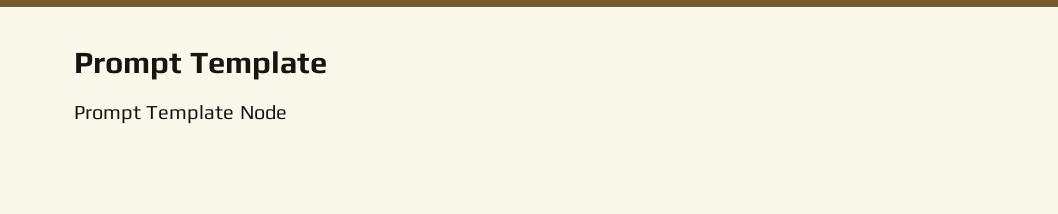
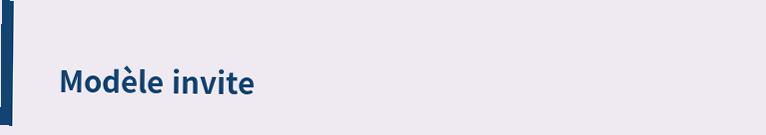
[74,51,328,80] [74,105,287,124] Prompt Template // Prompt Template Node -> [58,64,255,95] Modèle invite

